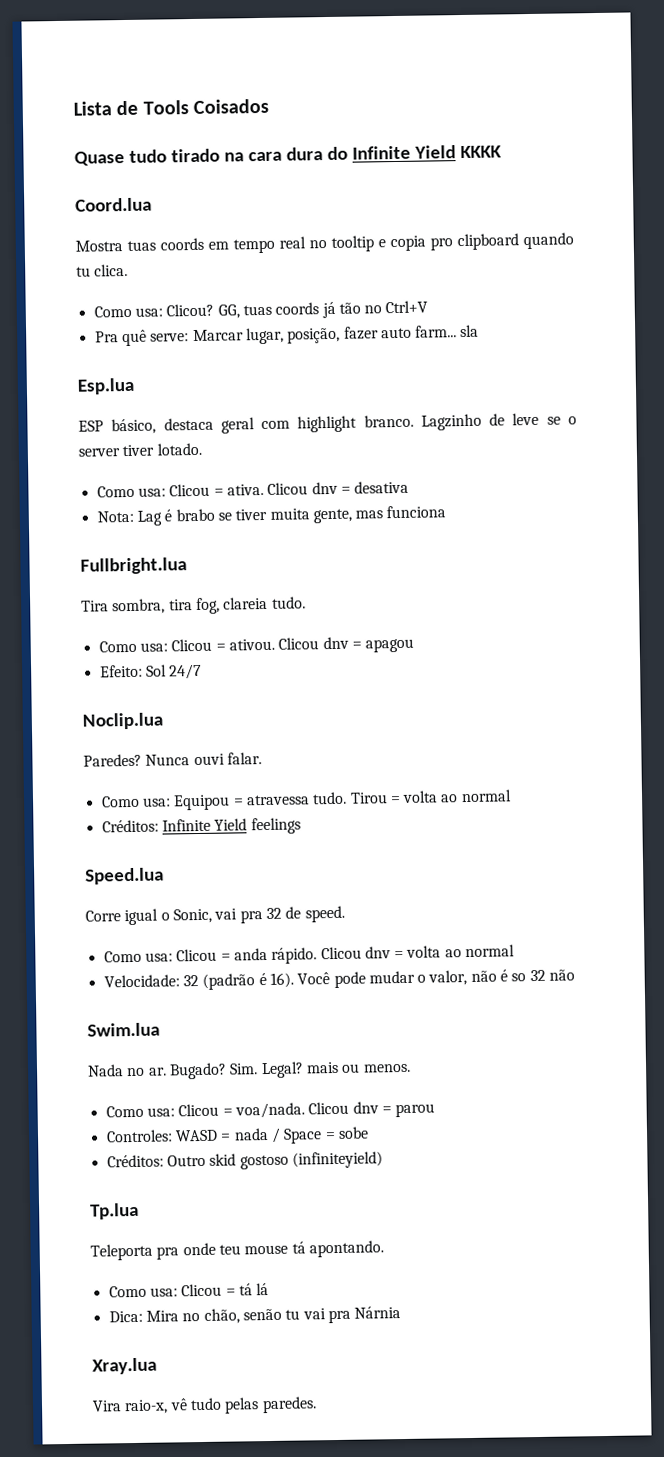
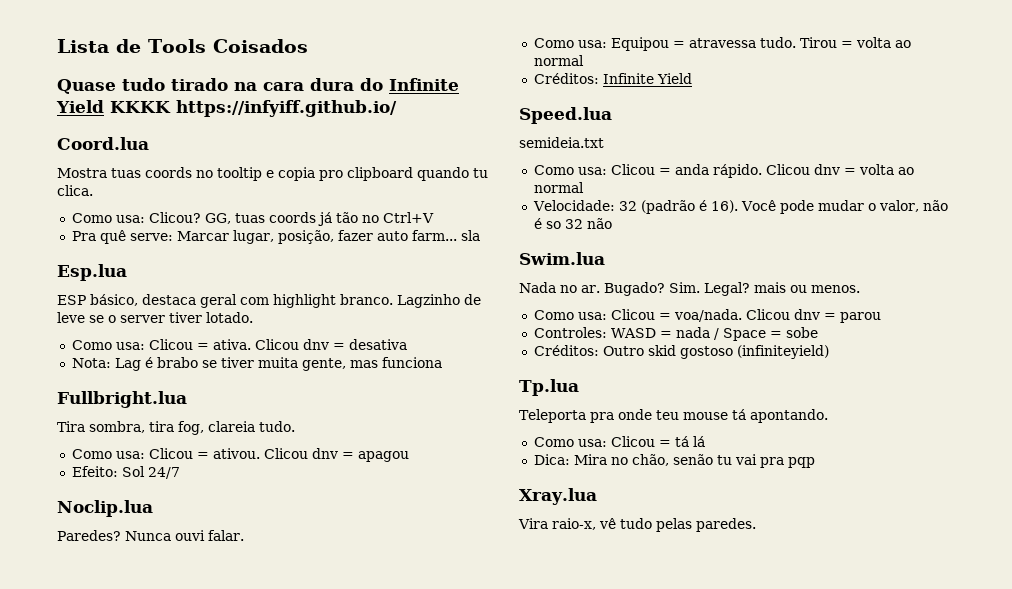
(502, 152) none -> [176,100,397,117] https://infyiff.github.io/
[208,236,306,254] em tempo real -> (192, 172) none
[250,817,301,835] feelings -> (692, 78) none
[85,905,345,926] Corre igual o Sonic, vai pra 32 de speed. -> [519,137,604,148] semideia.txt
[354,1306,402,1319] Nárnia -> [787,457,815,468] pqp

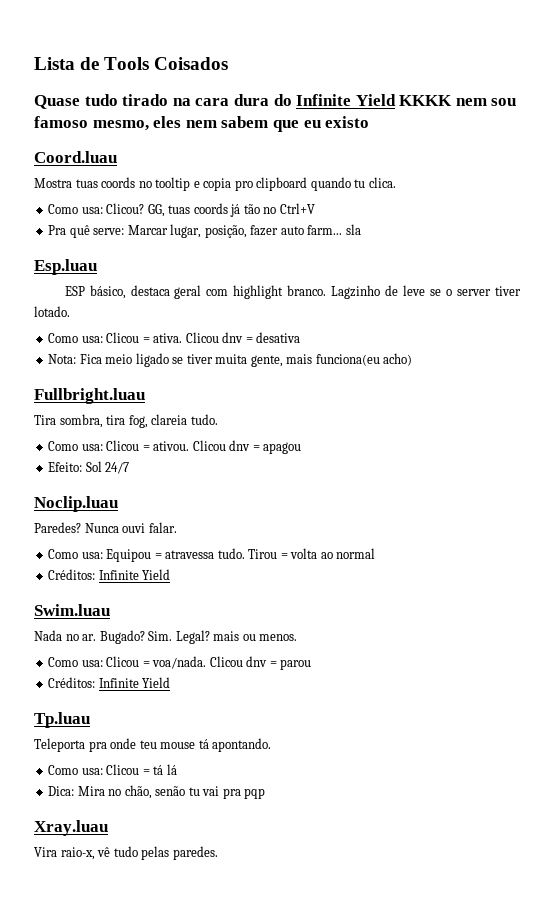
[176,100,397,117] [57,137,149,150] https://infyiff.github.io/ // Coord.lua -> [455,98,517,106] [34,116,370,132] [34,151,117,163] nem sou famoso mesmo, eles nem sabem que eu existo // Coord.luau
[57,264,127,281] Esp.lua -> [34,259,97,275] Esp.luau
[114,357,198,371] Lag é brabo -> [79,353,169,367] Fica meio ligado
[349,357,442,368] [57,391,187,408] mas funciona // Fullbright.lua -> [286,353,413,366] [34,388,145,404] mais funciona(eu acho) // Fullbright.luau
[57,500,153,517] Noclip.lua -> [34,496,118,512] Noclip.luau
[519,107,612,124] [519,137,604,148] [533,164,914,178] [533,182,584,193] [532,200,948,214] [533,218,612,229] [519,252,605,265] Speed.lua // semideia.txt // Como usa: Clicou = anda rápido. Clicou dnv = volta ao normal // Velocidade: 32 (padrão é 16). Você pode mudar o valor, não é so 32 não // Swim.lua -> [34,604,110,616] Swim.luau
[533,327,818,341] [533,345,829,359] [519,379,579,396] Controles: WASD = nada / Space = sobe // Créditos: Outro skid gostoso (infiniteyield) // Tp.lua -> [48,677,171,688] [34,712,90,728] Créditos: Infinite Yield // Tp.luau
[519,488,597,505] Xray.lua -> [34,820,108,836] Xray.luau

